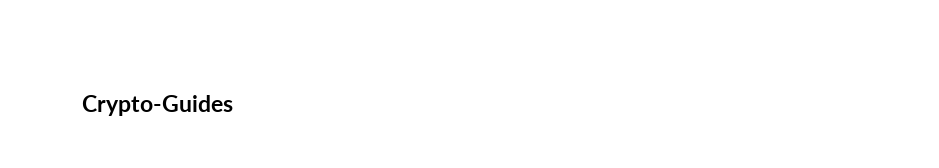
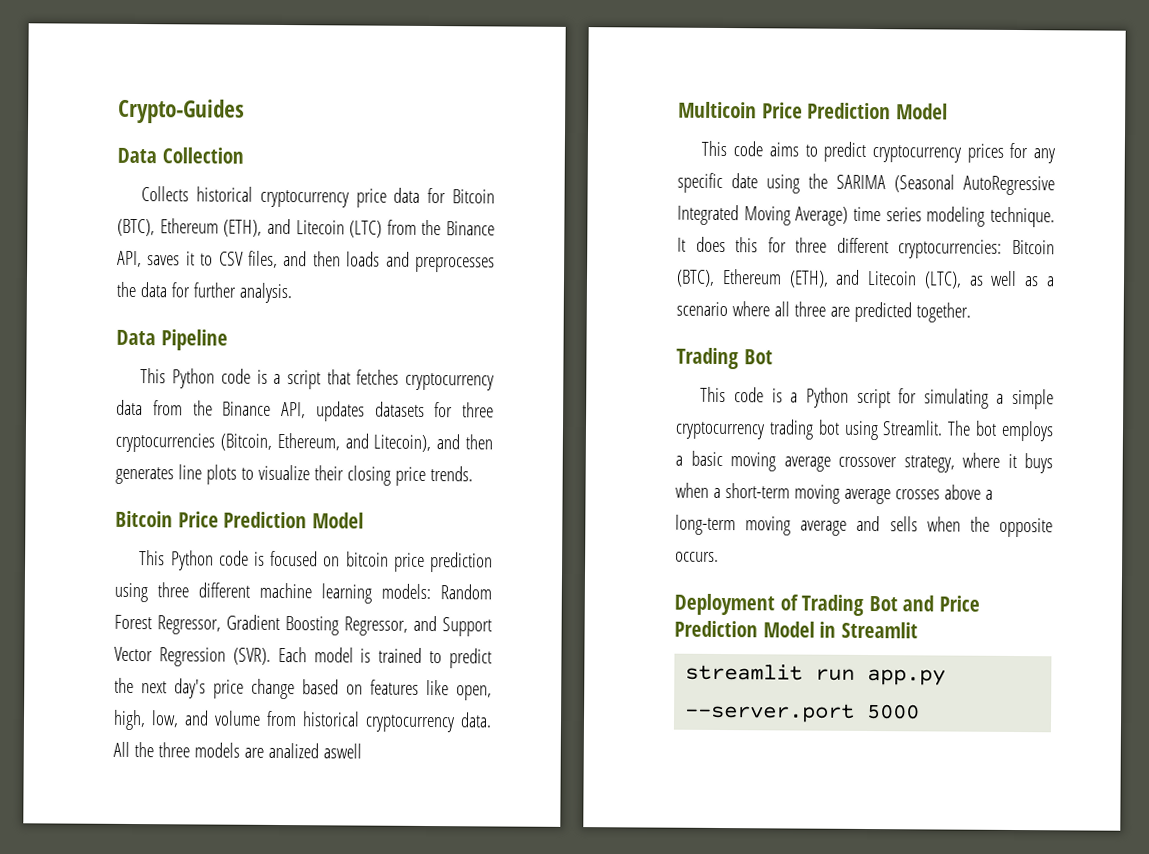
(233, 105) none -> [117,147,244,164] [141,186,496,208] [117,218,495,238] [117,250,495,273] [116,281,292,304] [116,329,228,351] [140,368,494,391] [116,399,494,422] [115,432,493,453] [115,464,473,486] [115,510,364,529] [139,550,493,573] [114,582,492,604] [114,614,492,637] [114,646,492,669] [114,677,493,701] [113,709,493,733] [113,741,362,759] [678,101,948,120] [701,140,1055,164] [677,172,1055,196] [677,204,1055,228] [677,236,1055,259] [676,269,1055,289] [676,301,971,323] [676,347,773,370] [700,386,1054,410] [675,419,1054,442] [675,450,1053,474] [675,482,993,505] [675,514,1053,538] [675,551,719,562] [674,593,980,616] [674,620,918,639] [685,663,947,686] [684,702,921,723] // Data Collection // Collects historical cryptocurrency price data for Bitcoin (BTC), Ethereum (ETH), and Litecoin (LTC) from the Binance API, saves it to CSV files, and then loads and preprocesses the data for further analysis. // Data Pipeline // This Python code is a script that fetches cryptocurrency data from the Binance API, updates datasets for three cryptocurrencies (Bitcoin, Ethereum, and Litecoin), and then generates line plots to visualize their closing price trends. // Bitcoin Price Prediction Model // This Python code is focused on bitcoin price prediction using three different machine learning models: Random Forest Regressor, Gradient Boosting Regressor, and Support Vector Regression (SVR). Each model is trained to predict the next day's price change based on features like open, high, low, and volume from historical cryptocurrency data. All the three models are analized aswell // Multicoin Price Prediction Model // This code aims to predict cryptocurrency prices for any specific date using the SARIMA (Seasonal AutoRegressive Integrated Moving Average) time series modeling technique. It does this for three different cryptocurrencies: Bitcoin (BTC), Ethereum (ETH), and Litecoin (LTC), as well as a scenario where all three are predicted together. // Trading Bot // This code is a Python script for simulating a simple cryptocurrency trading bot using Streamlit. The bot employs a basic moving average crossover strategy, where it buys when a short-term moving average crosses above a long-term moving average and sells when the opposite occurs. // Deployment of Trading Bot and Price Prediction Model in Streamlit // streamlit run app.py --server.port 5000

